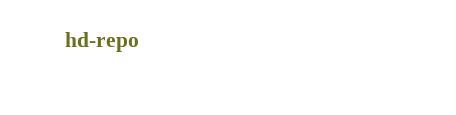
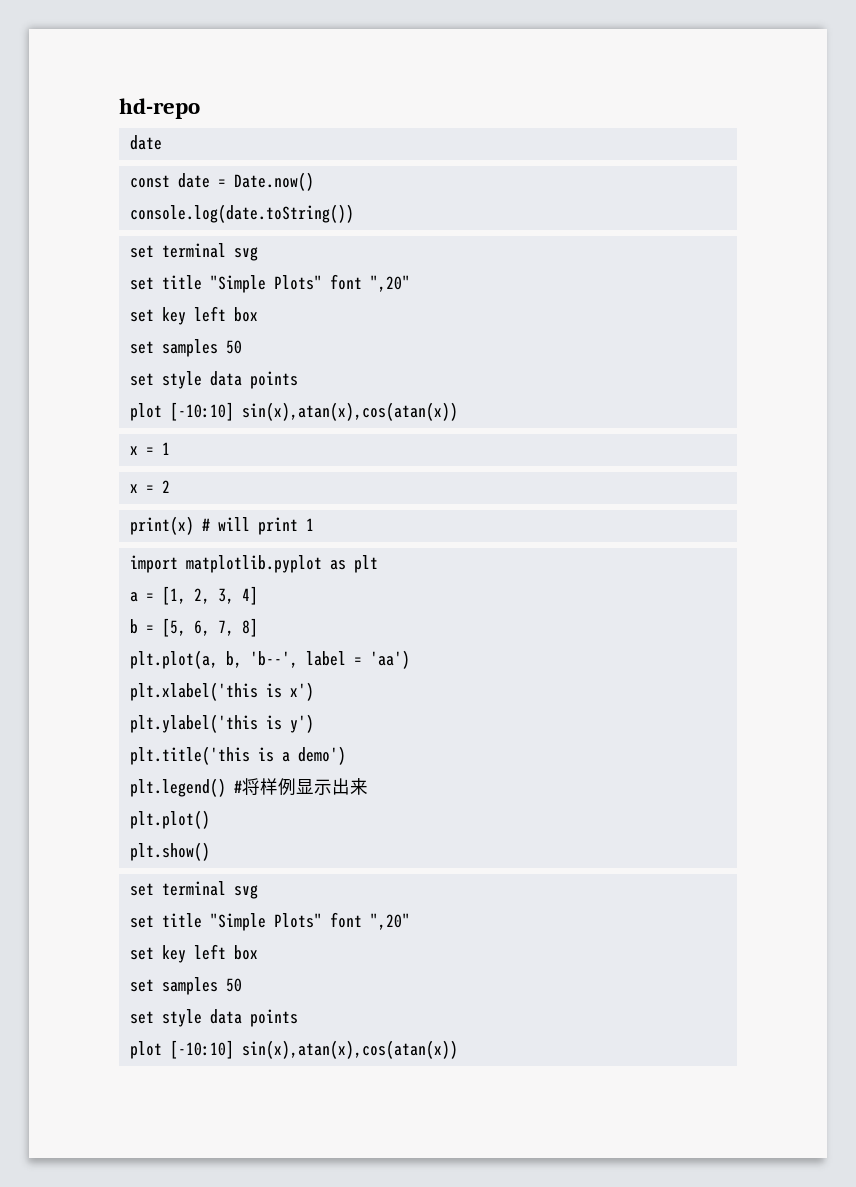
(139, 42) none -> [129,135,162,150] [129,172,314,191] [129,204,354,223] [129,243,258,261] [129,274,410,293] [129,306,258,325] [129,339,242,357] [129,371,298,389] [129,402,458,421] [129,442,170,455] [129,480,170,493] [129,516,314,535] [129,555,378,573] [129,586,258,605] [129,618,258,637] [129,650,410,669] [129,682,314,701] [129,714,314,733] [129,746,346,765] [129,778,368,797] [129,810,210,829] [129,842,210,861] [129,881,258,899] [129,912,410,931] [129,944,258,963] [129,977,242,995] [129,1009,298,1027] [129,1040,458,1059] // date // const date = Date.now() // console.log(date.toString()) // set terminal svg // set title "Simple Plots" font ",20" // set key left box // set samples 50 // set style data points // plot [-10:10] sin(x),atan(x),cos(atan(x)) // x = 1 // x = 2 // print(x) # will print 1 // import matplotlib.pyplot as plt // a = [1, 2, 3, 4] // b = [5, 6, 7, 8] // plt.plot(a, b, 'b--', label = 'aa') // plt.xlabel('this is x') // plt.ylabel('this is y') // plt.title('this is a demo') // plt.legend() #将样例显示出来 // plt.plot() // plt.show() // set terminal svg // set title "Simple Plots" font ",20" // set key left box // set samples 50 // set style data points // plot [-10:10] sin(x),atan(x),cos(atan(x))

